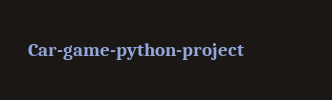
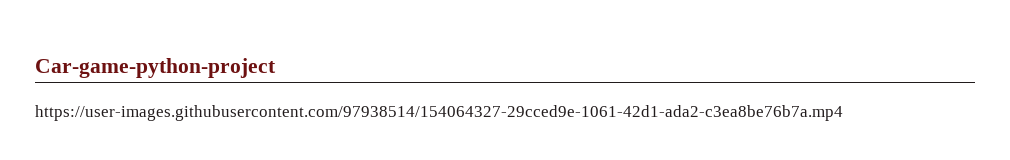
(244, 51) none -> [35,105,843,121] // https://user-images.githubusercontent.com/97938514/154064327-29cced9e-1061-42d1-ada2-c3ea8be76b7a.mp4

